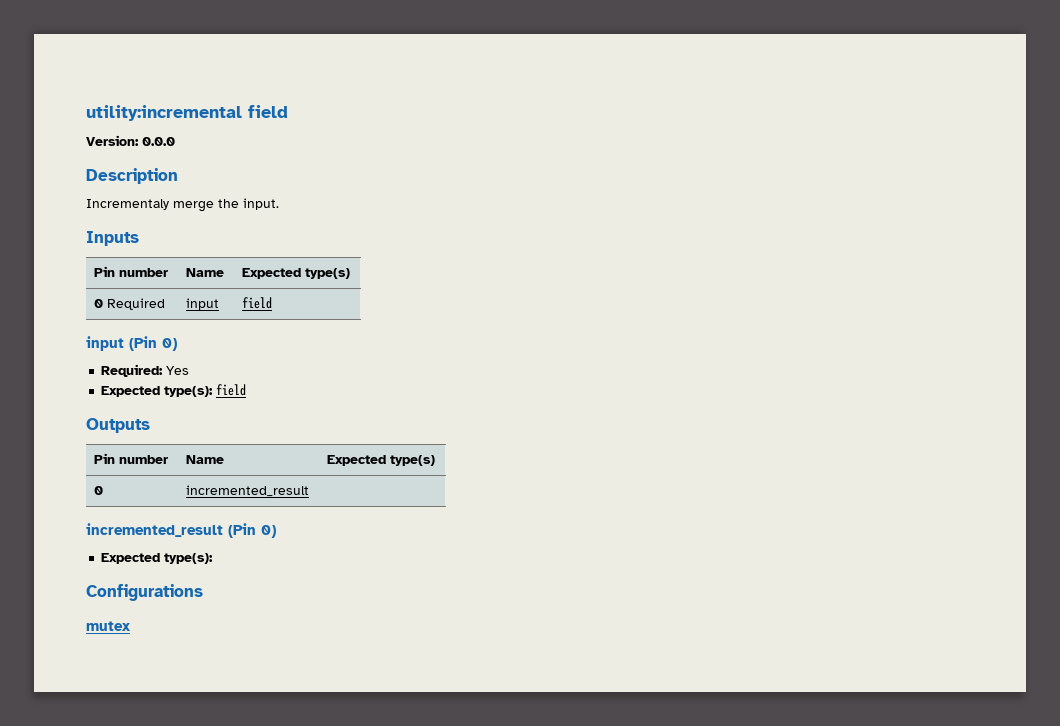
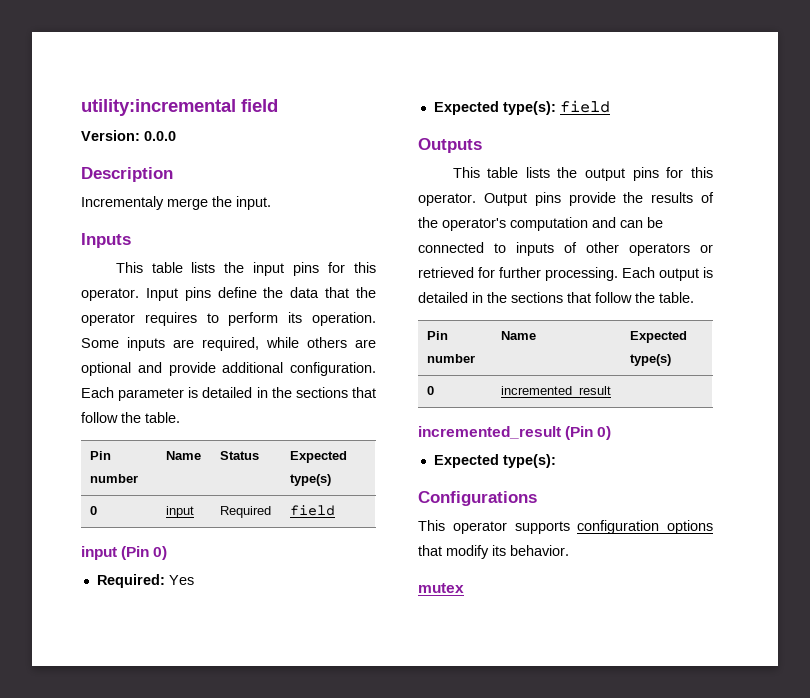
[94,266,169,277] [186,268,225,277] [242,268,351,279] [94,298,166,310] [186,298,220,310] // Pin number | Name | Expected type(s) // 0 Required | input -> [115,262,377,276] [81,287,376,301] [81,312,376,326] [81,337,376,351] [81,362,376,376] [81,387,376,401] [81,412,180,423] [89,451,111,460] [89,474,138,483] [165,451,201,460] [219,451,259,460] [289,451,347,463] [289,474,331,486] [89,506,97,515] [165,506,194,518] [219,506,271,518] // This table lists the input pins for this operator. Input pins define the data that the operator requires to perform its operation. Some inputs are required, while others are optional and provide additional configuration. Each parameter is detailed in the sections that follow the table. // Pin number | Name | Status | Expected type(s) // 0 | input | Required
(150, 425) none -> [452,167,713,181] [418,192,714,206] [418,217,663,231] [418,242,713,256] [418,267,713,281] [418,292,694,303] // This table lists the output pins for this operator. Output pins provide the results of the operator's computation and can be connected to inputs of other operators or retrieved for further processing. Each output is detailed in the sections that follow the table.
(203, 592) none -> [418,520,713,534] [418,545,569,559] // This operator supports configuration options that modify its behavior.

